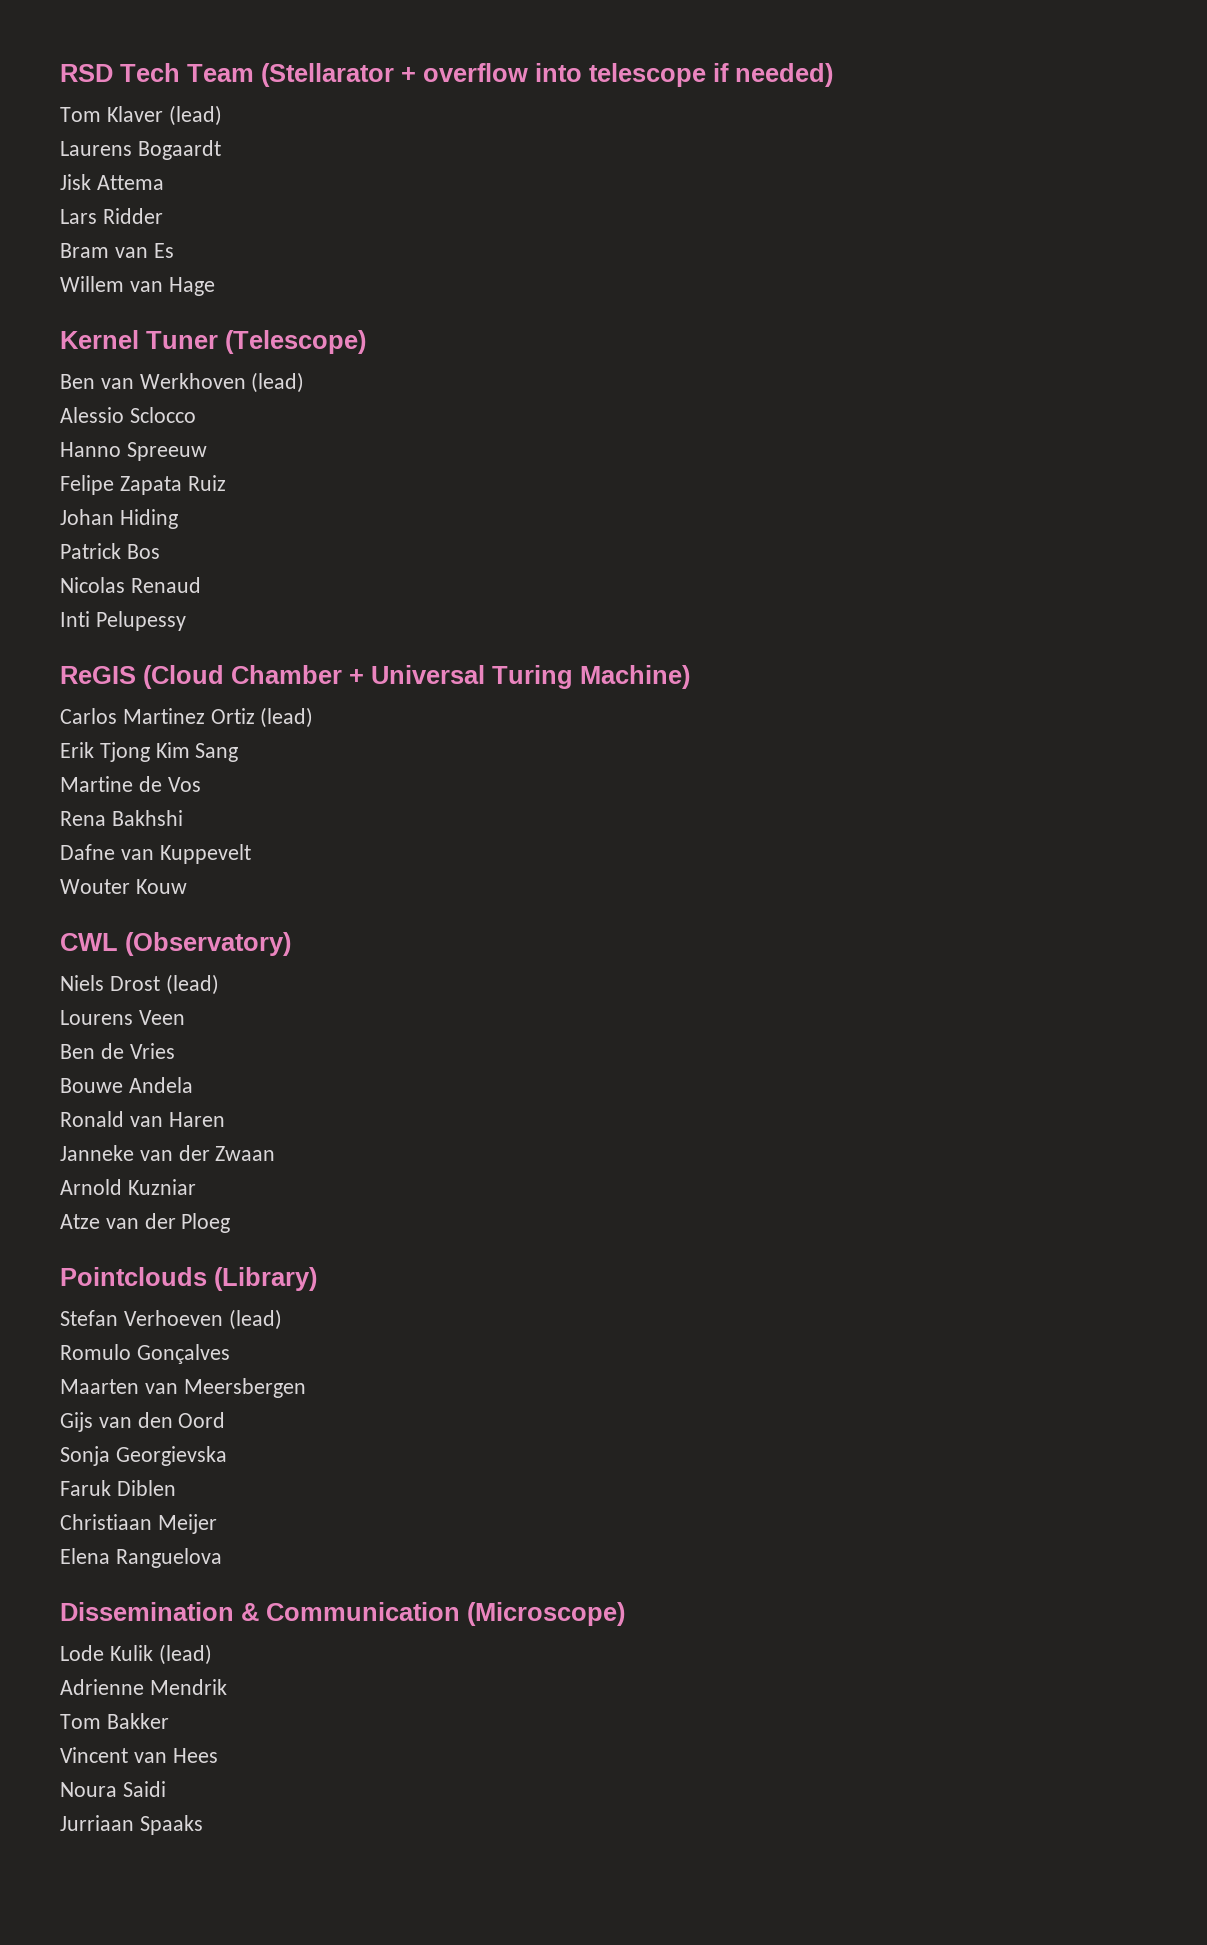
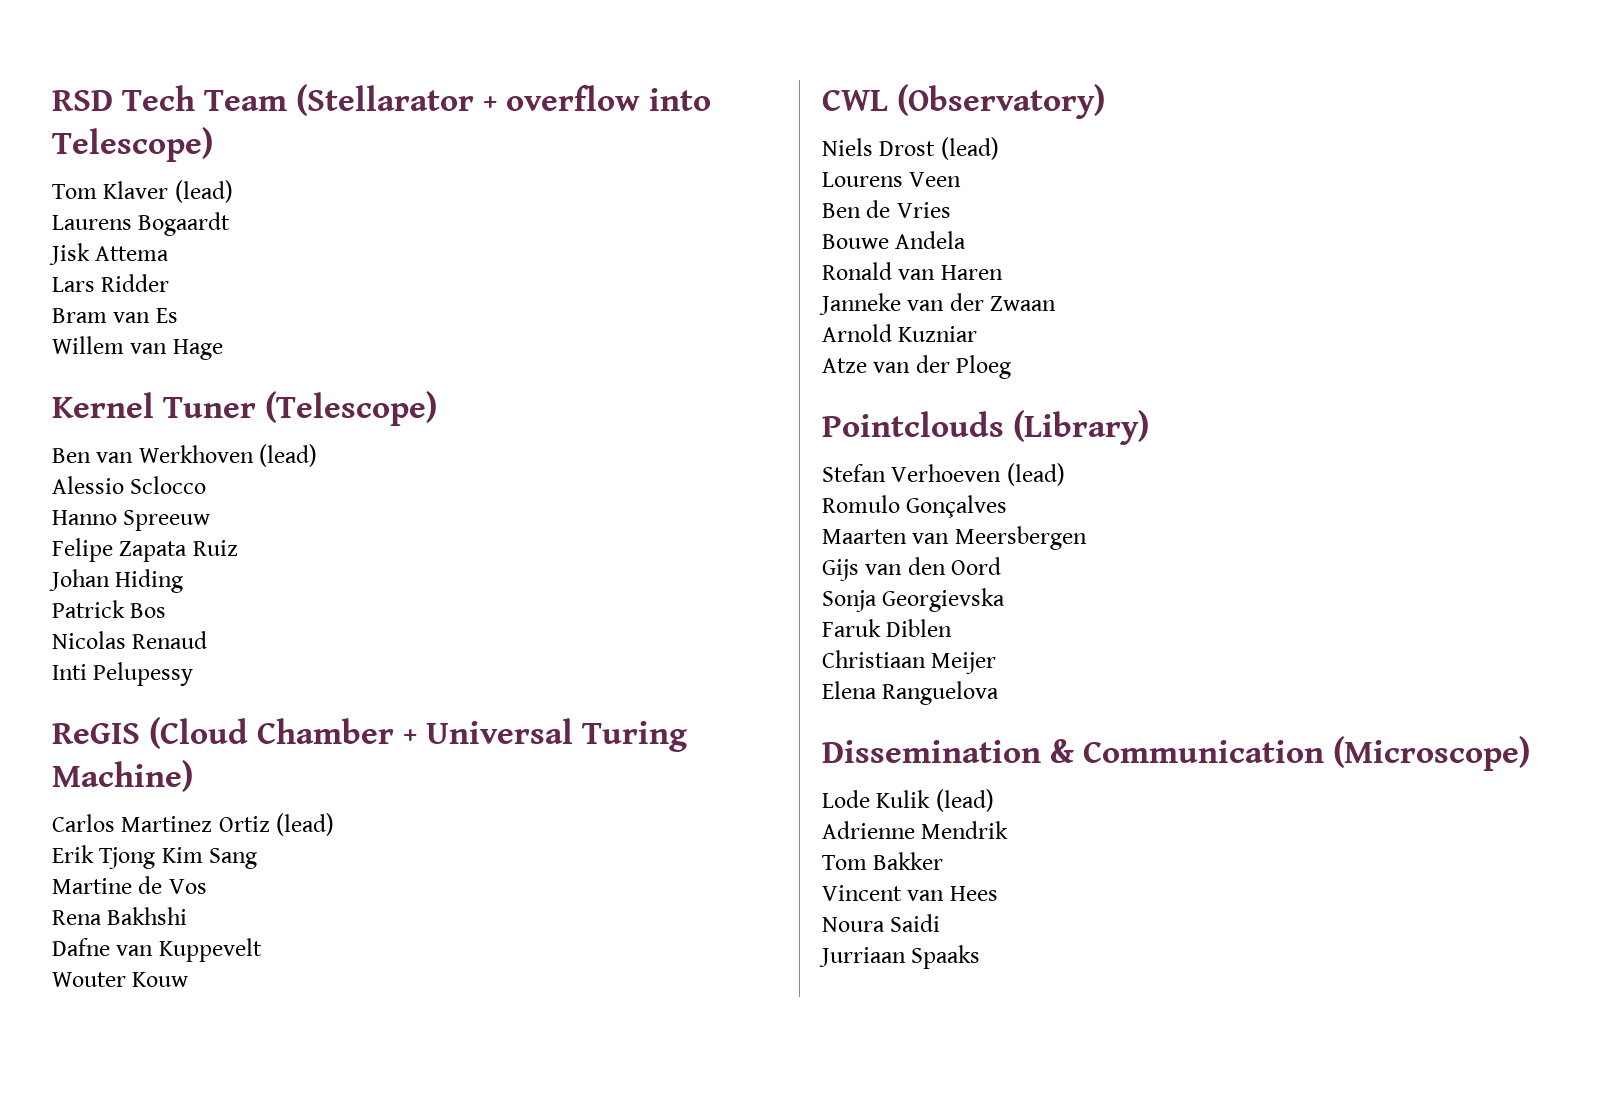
[589,63,833,87] telescope if needed) -> [52,127,213,162] Telescope)

